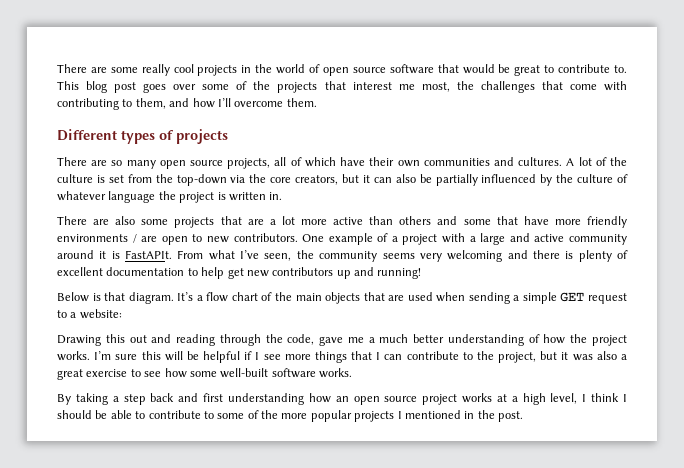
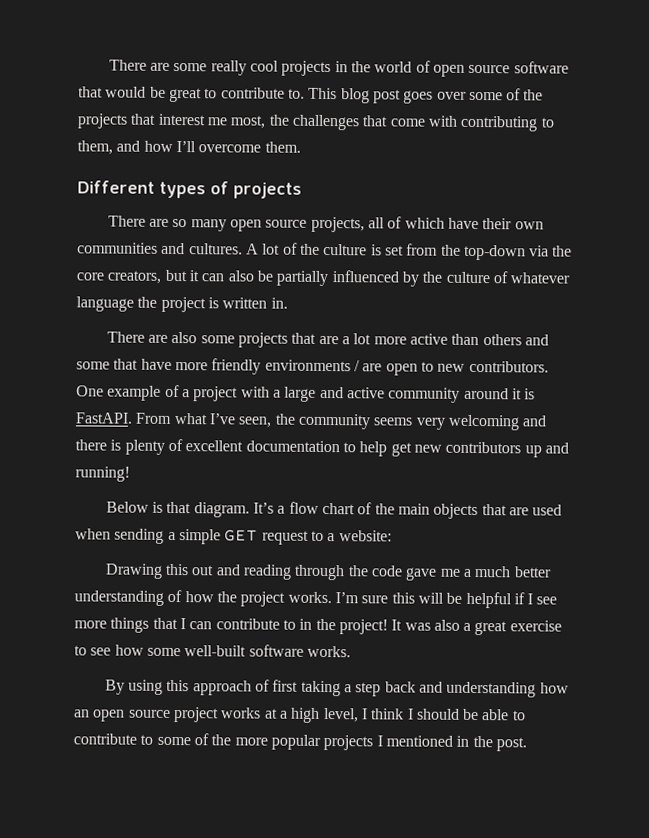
[125,250,173,259] FastAPIt. -> [75,412,133,424] FastAPI.
[287,334,315,345] code, -> [371,565,404,577] code
[476,351,569,363] the project, but it -> [299,618,403,635] in the project! It
(71, 399) none -> [128,679,299,696] using this approach of first
[203,393,224,402] first -> (443, 687) none

